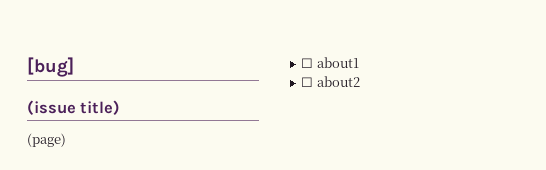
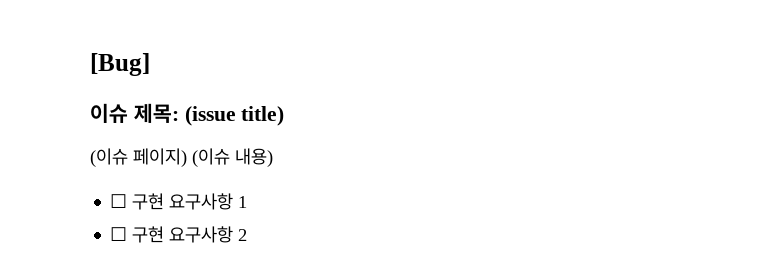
[27,57,74,77] [bug] // -> [90,53,150,76] [90,103,179,123] [Bug] // 이슈 제목:
[27,133,66,147] [301,57,359,68] [301,76,360,87] (page) // ☐ about1 // ☐ about2 -> [90,148,273,167] [110,193,248,210] [110,226,248,243] (이슈 페이지) (이슈 내용) // ☐ 구현 요구사항 1 // ☐ 구현 요구사항 2

